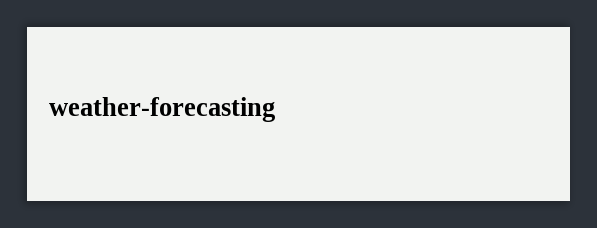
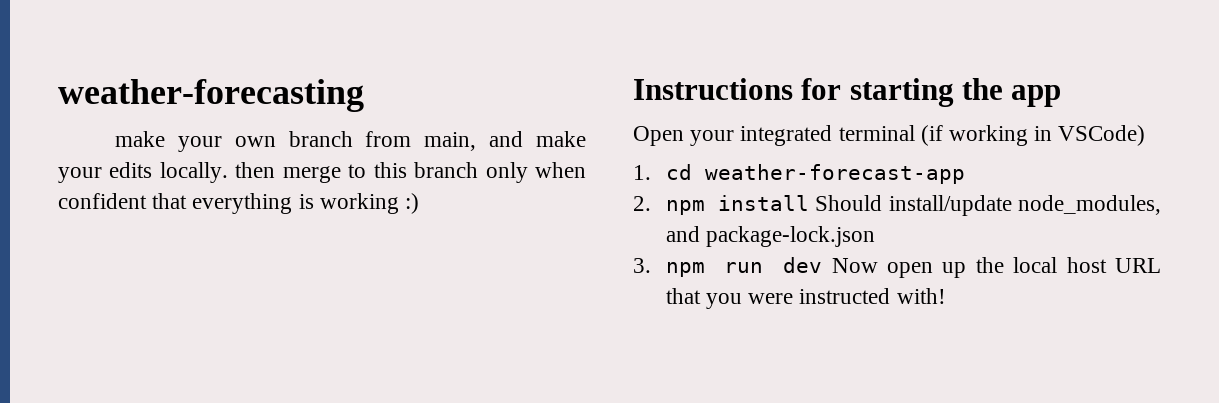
(275, 109) none -> [115,131,586,152] [58,162,587,183] [58,193,420,214] [633,78,1062,107] [633,125,1146,146] [633,164,965,184] [633,195,1161,216] [665,226,875,247] [633,257,1161,278] [665,288,946,309] // make your own branch from main, and make your edits locally. then merge to this branch only when confident that everything is working :) // Instructions for starting the app // Open your integrated terminal (if working in VSCode) // 1. cd weather-forecast-app // 2. npm install Should install/update node_modules, and package-lock.json // 3. npm run dev Now open up the local host URL that you were instructed with!

